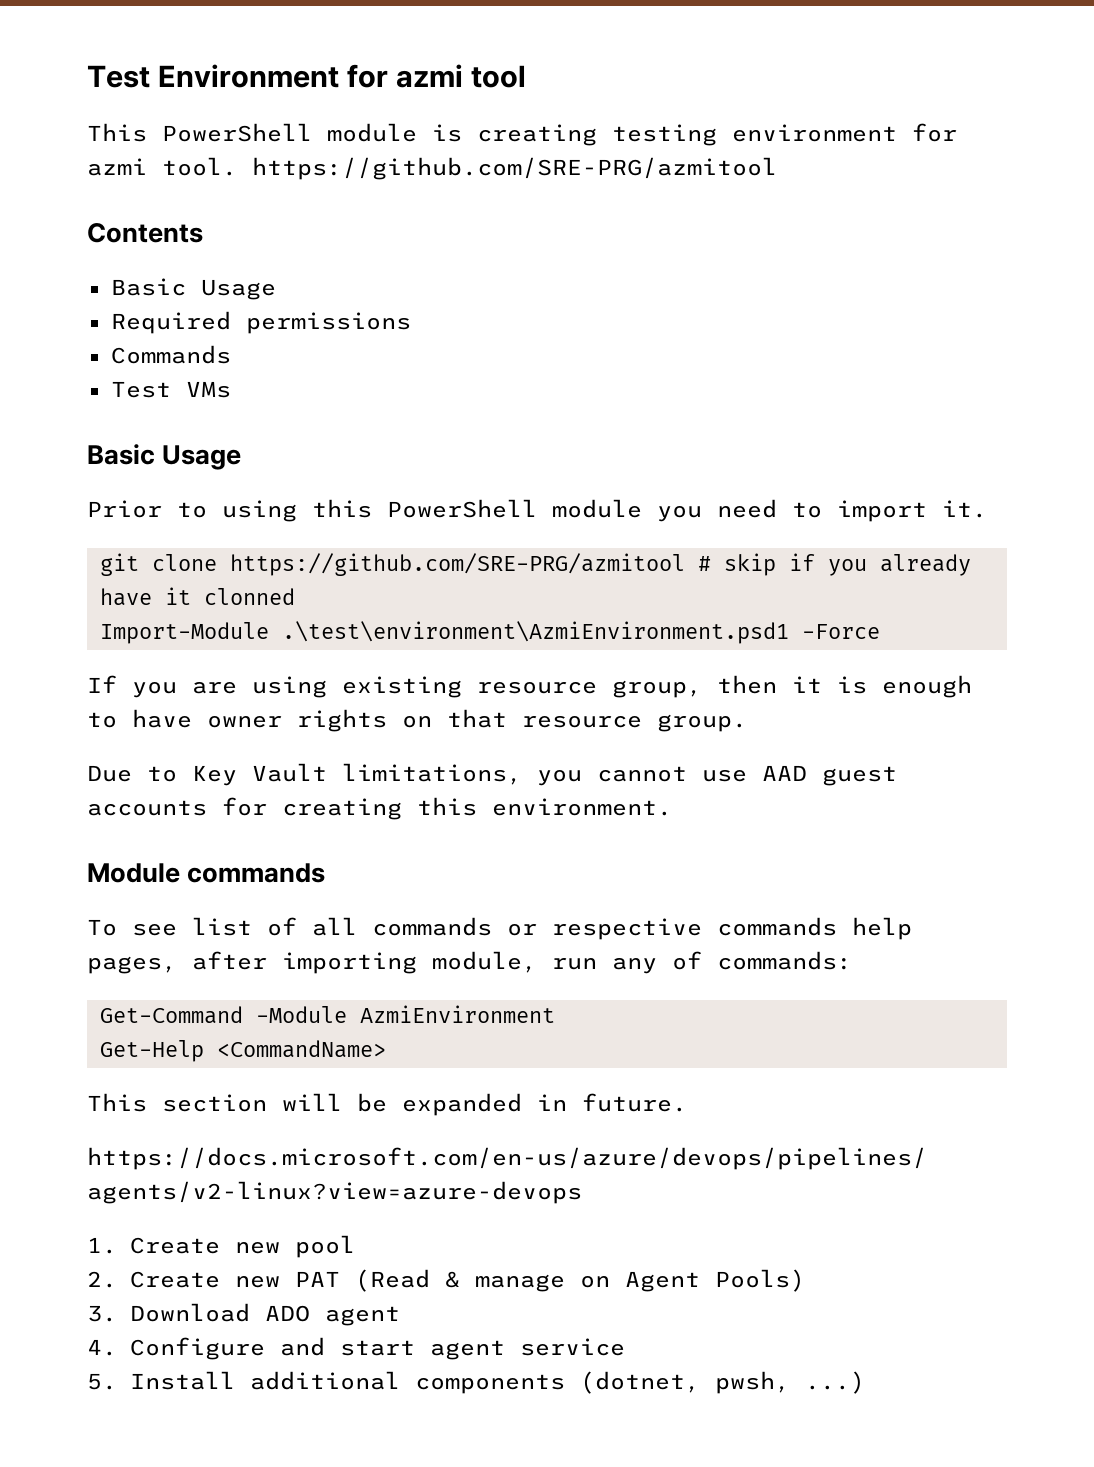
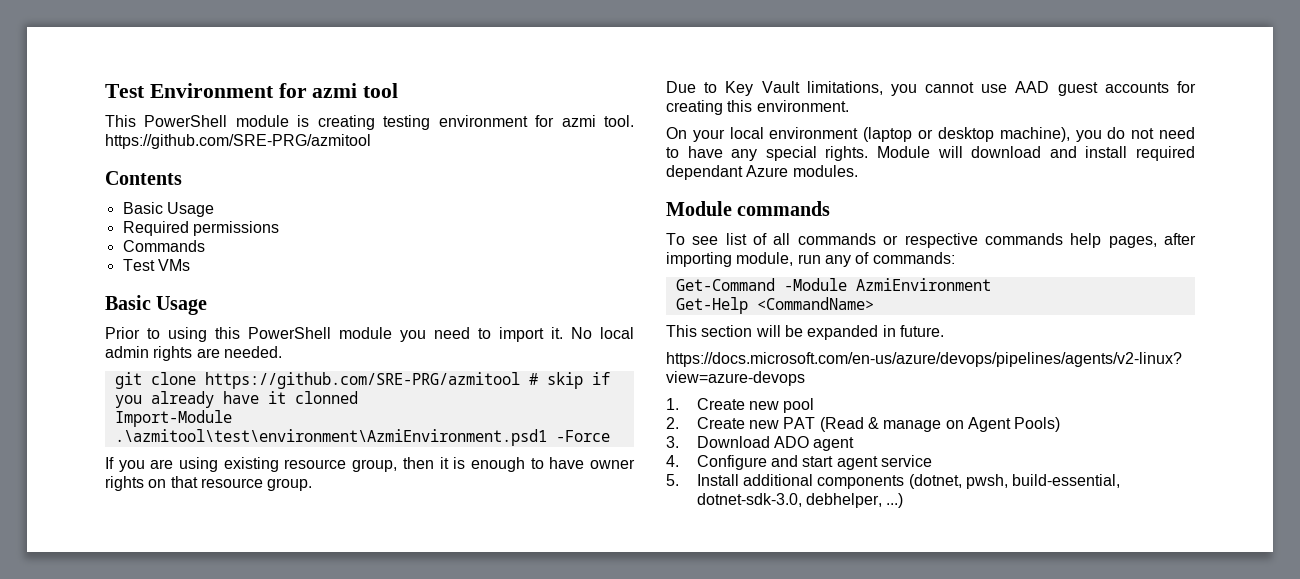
(987, 509) none -> [571,327,634,339] [105,346,282,361] No local admin rights are needed.
[281,621,789,644] .\test\environment\AzmiEnvironment.psd1 -> [114,429,547,446] .\azmitool\test\environment\AzmiEnvironment.psd1
(672, 807) none -> [666,127,1195,142] [666,146,1195,161] [666,165,858,180] // On your local environment (laptop or desktop machine), you do not need to have any special rights. Module will download and install required dependant Azure modules.
(790, 1382) none -> [1012,474,1121,488] [696,493,883,508] build-essential, dotnet-sdk-3.0, debhelper,

